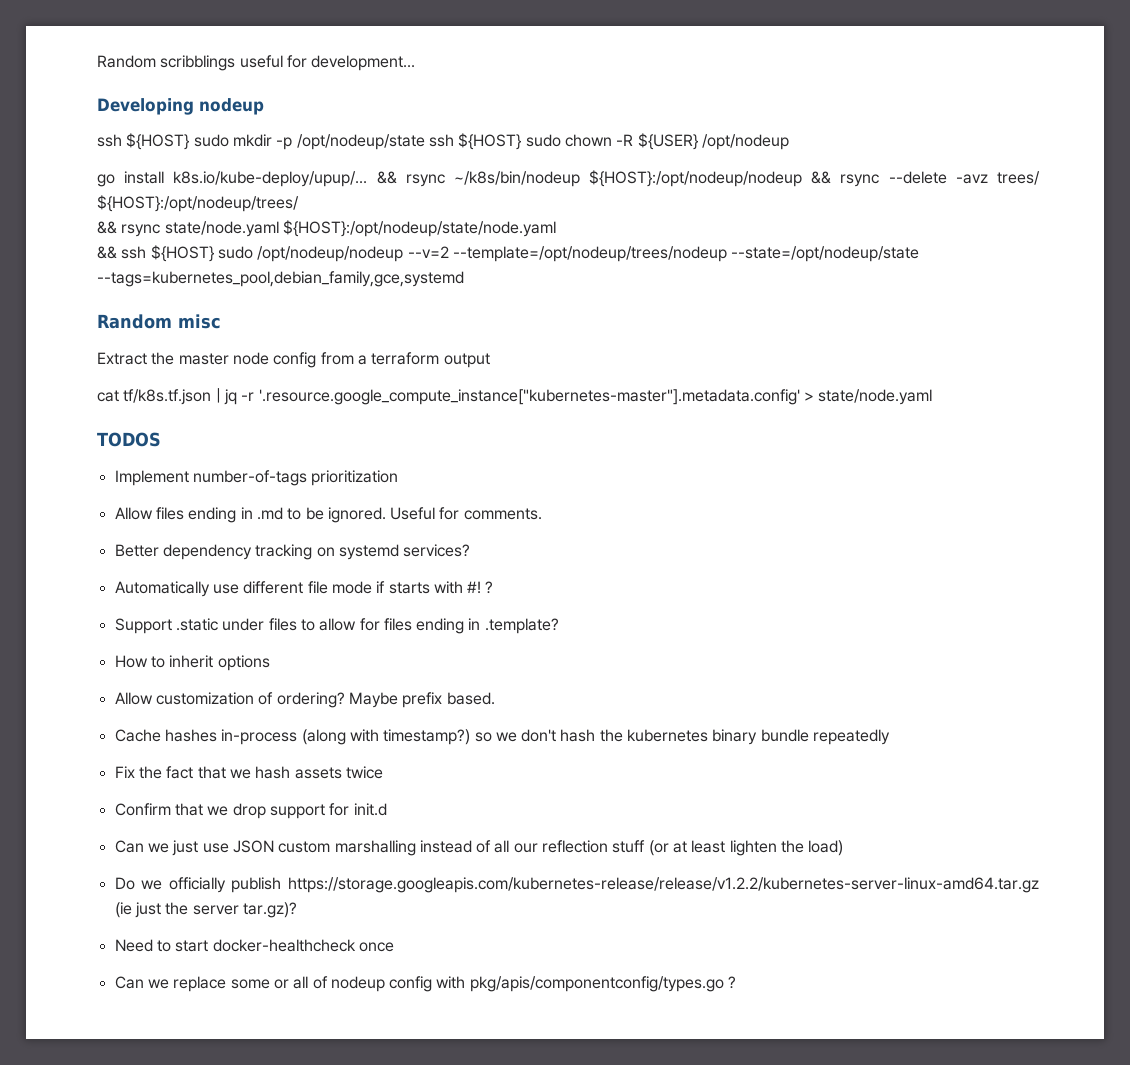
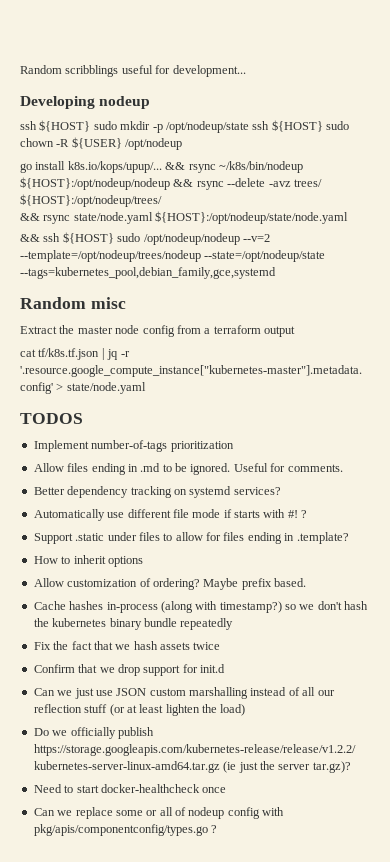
[173,171,368,187] k8s.io/kube-deploy/upup/... -> [67,161,162,173] k8s.io/kops/upup/...

